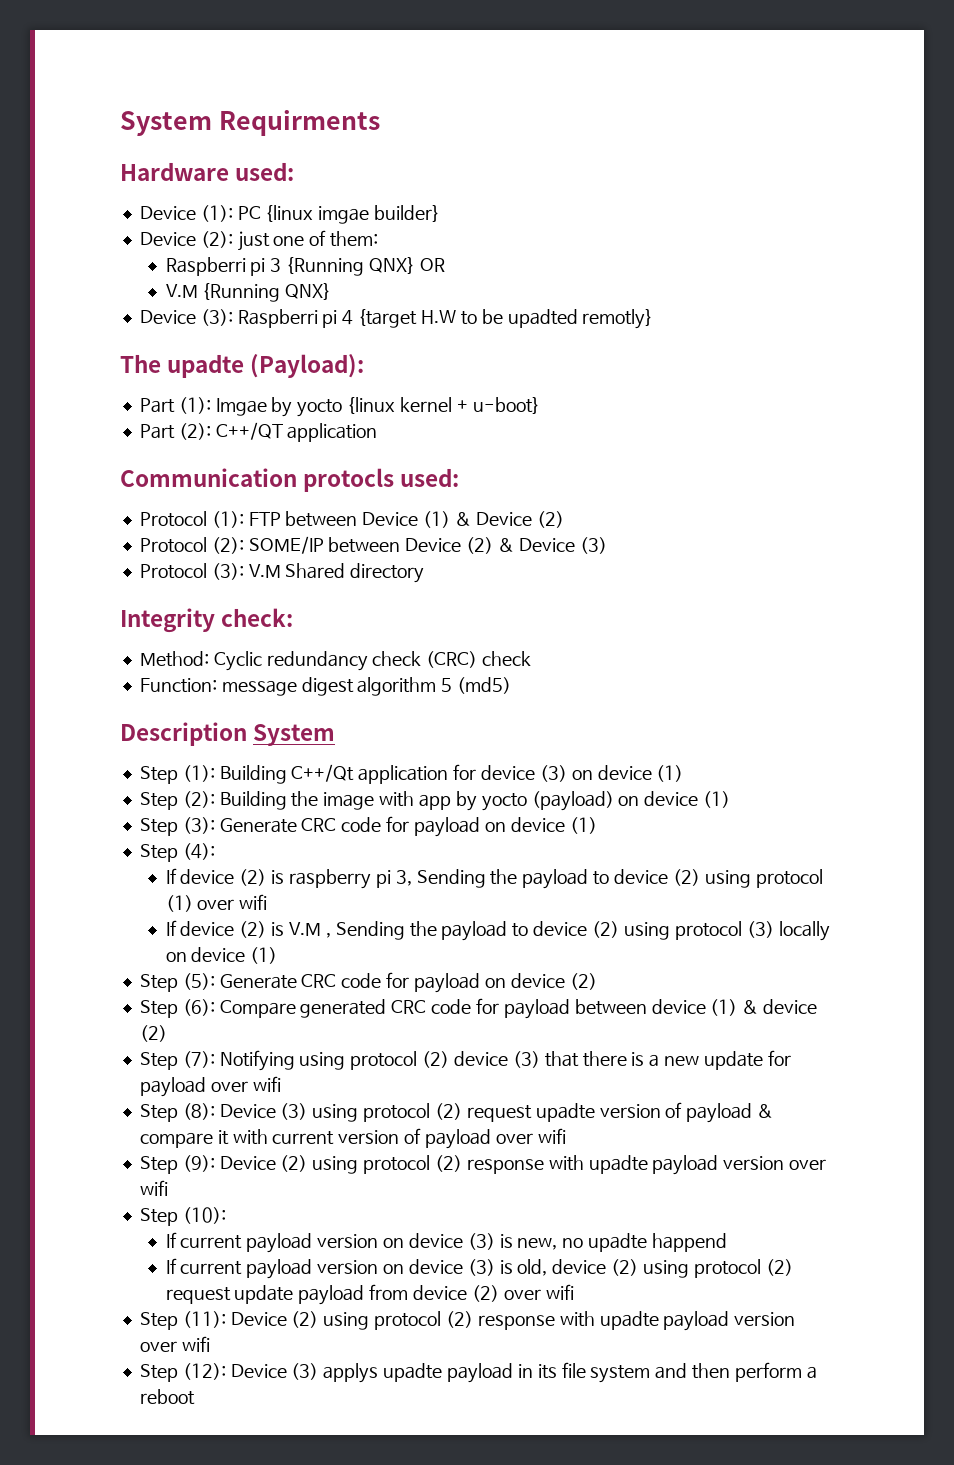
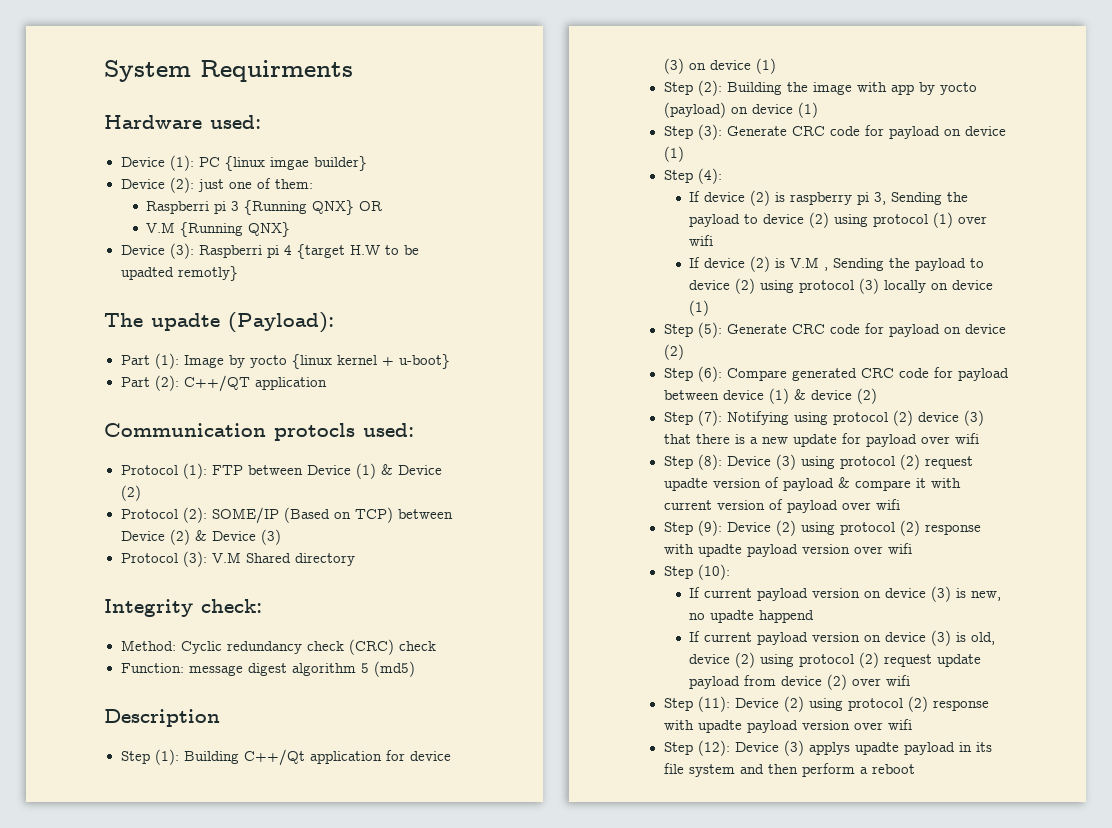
[215,398,267,416] Imgae -> [183,355,224,368] Image
(324, 545) none -> [283,507,393,523] (Based on TCP)
[253,724,336,746] System -> (220, 718) none

